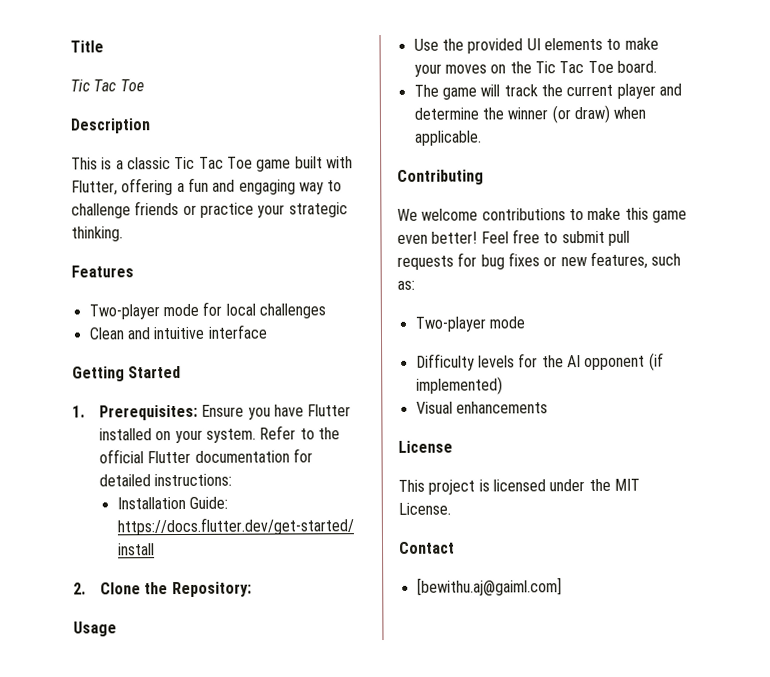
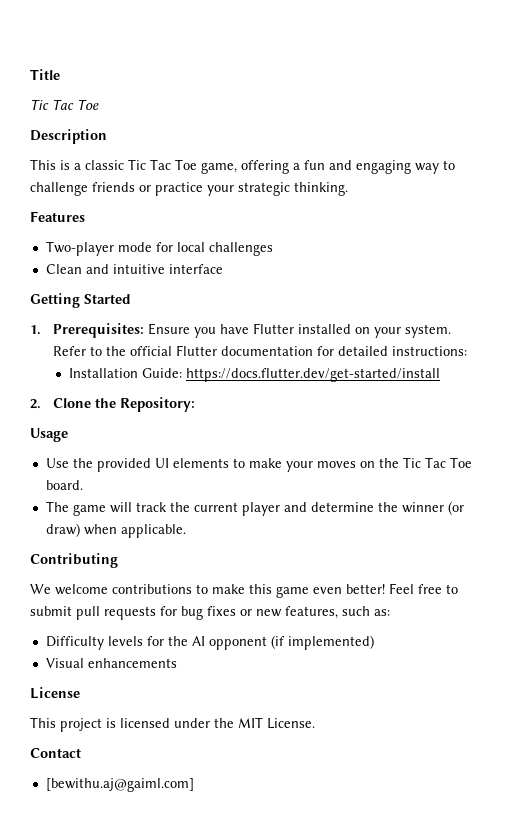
[256,156,353,172] [71,180,118,196] game built with Flutter, -> [201,162,237,174] game,
[414,316,525,332] // Two-player mode -> (390, 612) none

